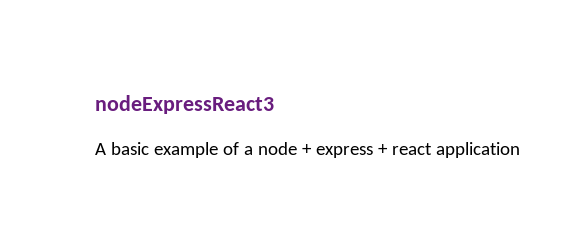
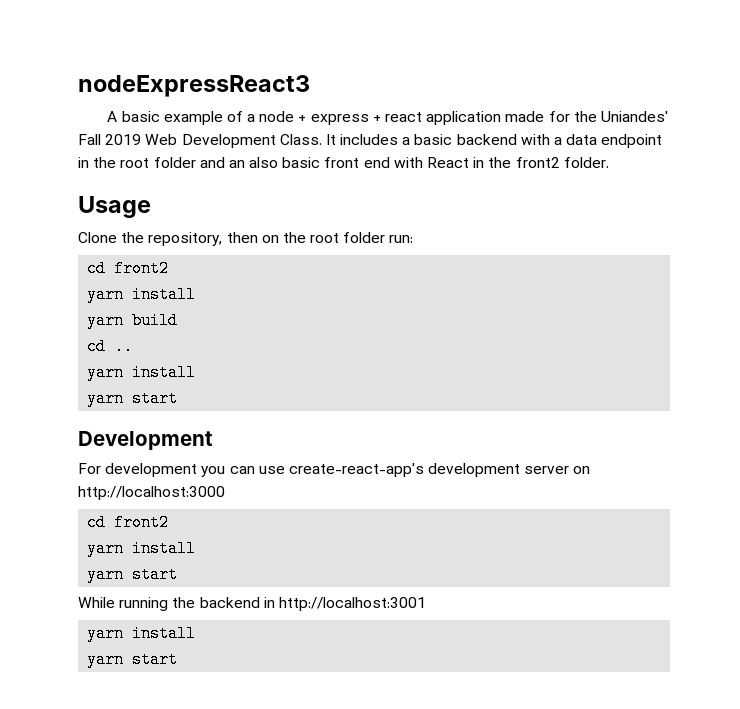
(520, 150) none -> [505,111,668,122] [78,134,663,148] [78,157,609,168] [78,196,151,218] [78,232,414,246] [87,260,170,277] [87,286,197,303] [87,312,179,329] [87,338,134,355] [87,364,197,381] [87,390,179,407] [78,431,213,450] [78,463,591,477] [78,486,225,500] [87,514,170,531] [87,540,197,557] [87,566,179,583] [78,597,426,611] [87,625,197,642] [87,651,179,668] made for the Uniandes' Fall 2019 Web Development Class. It includes a basic backend with a data endpoint in the root folder and an also basic front end with React in the front2 folder. // Usage // Clone the repository, then on the root folder run: // cd front2 // yarn install // yarn build // cd .. // yarn install // yarn start // Development // For development you can use create-react-app's development server on http://localhost:3000 // cd front2 // yarn install // yarn start // While running the backend in http://localhost:3001 // yarn install // yarn start

